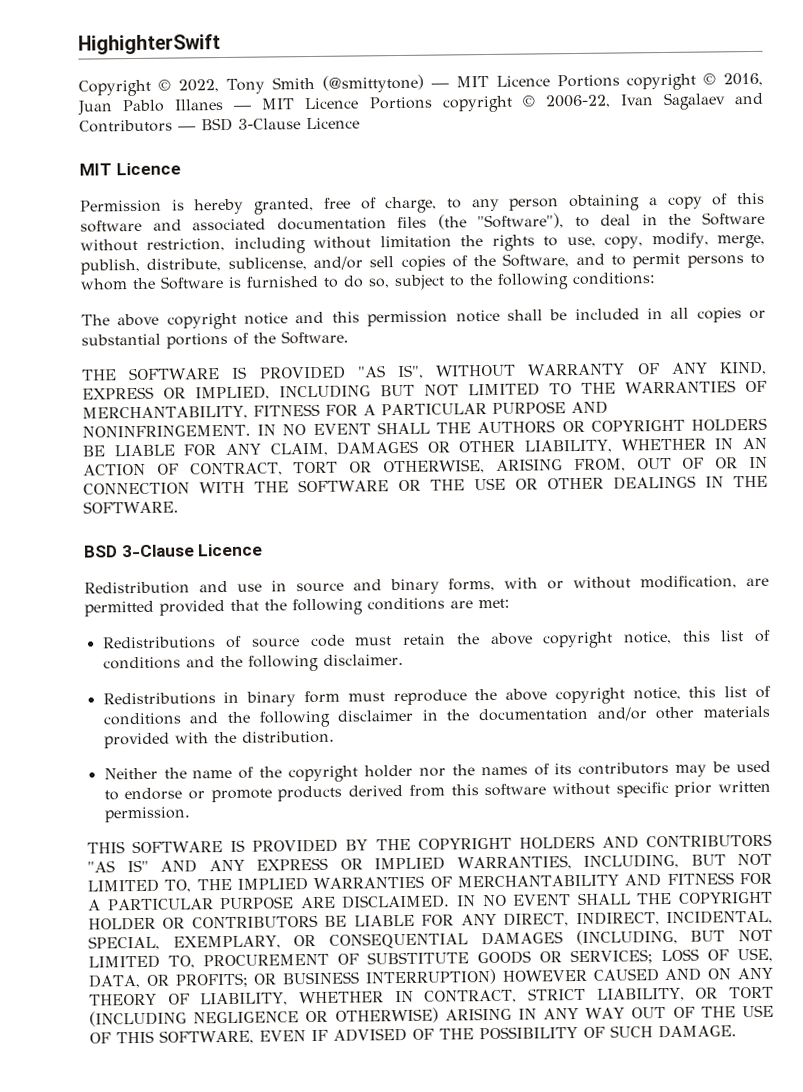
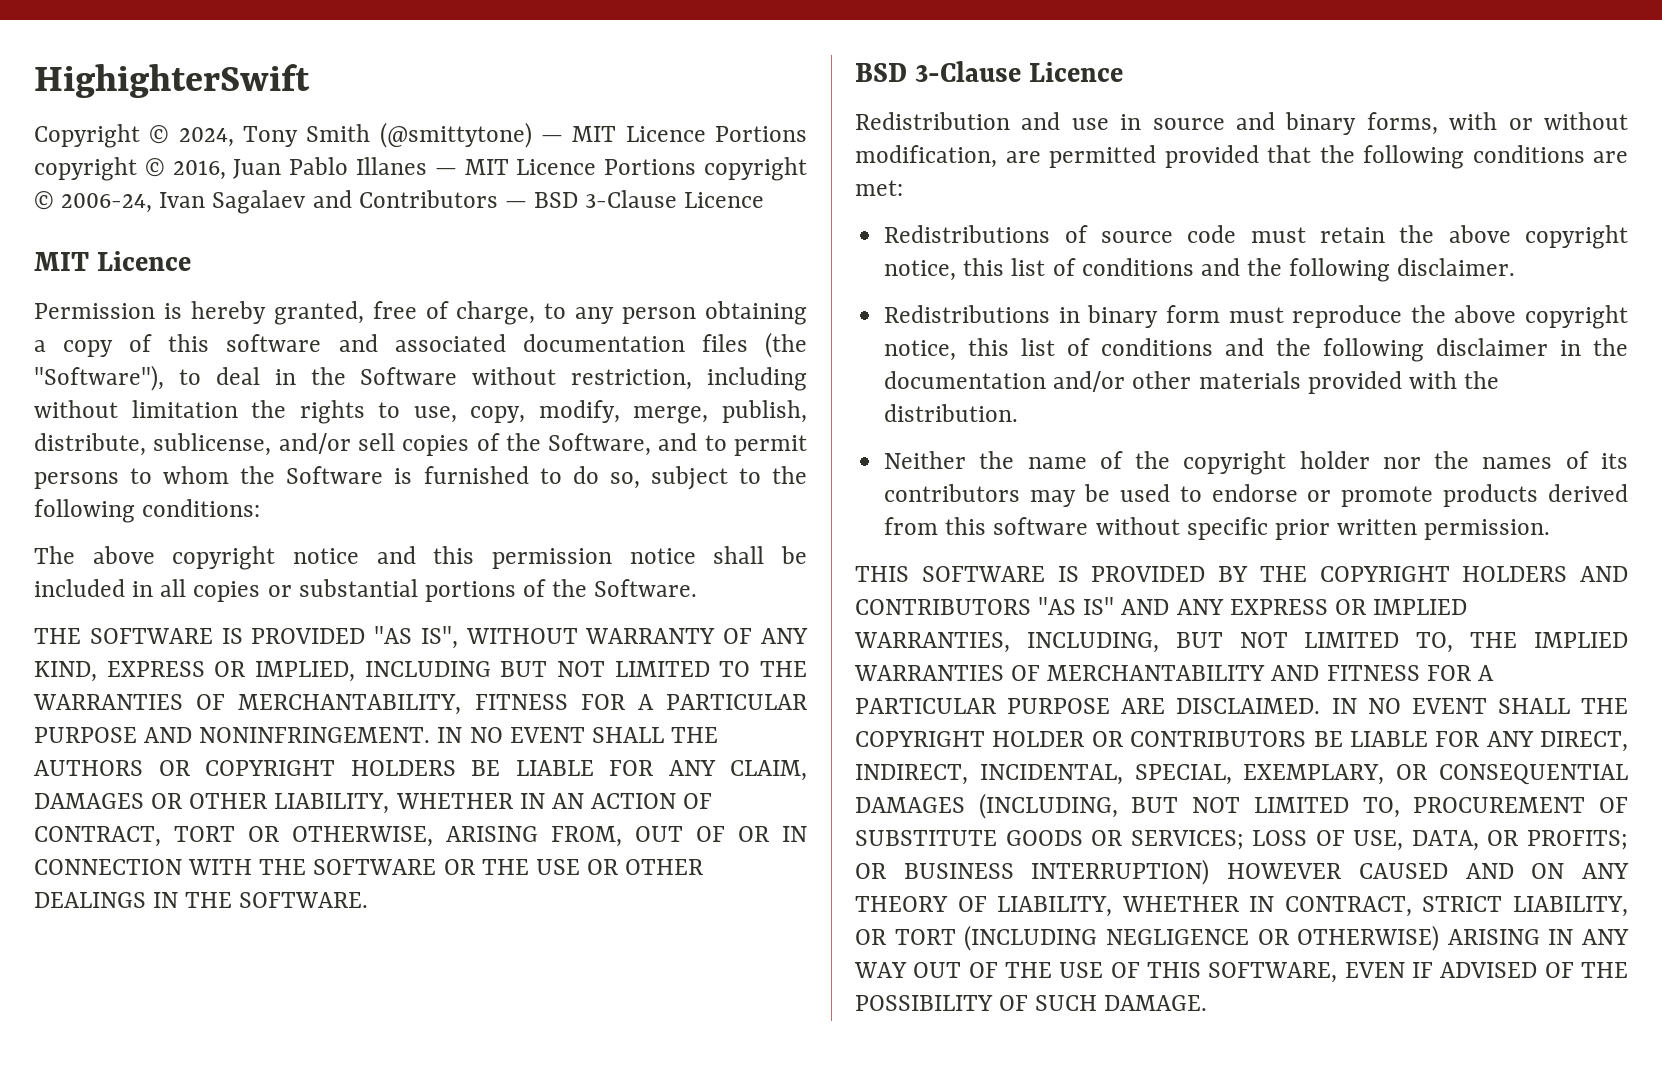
[177,79,219,93] 2022, -> [178,127,234,147] 2024,
[544,94,611,109] 2006-22, -> [61,193,153,213] 2006-24,

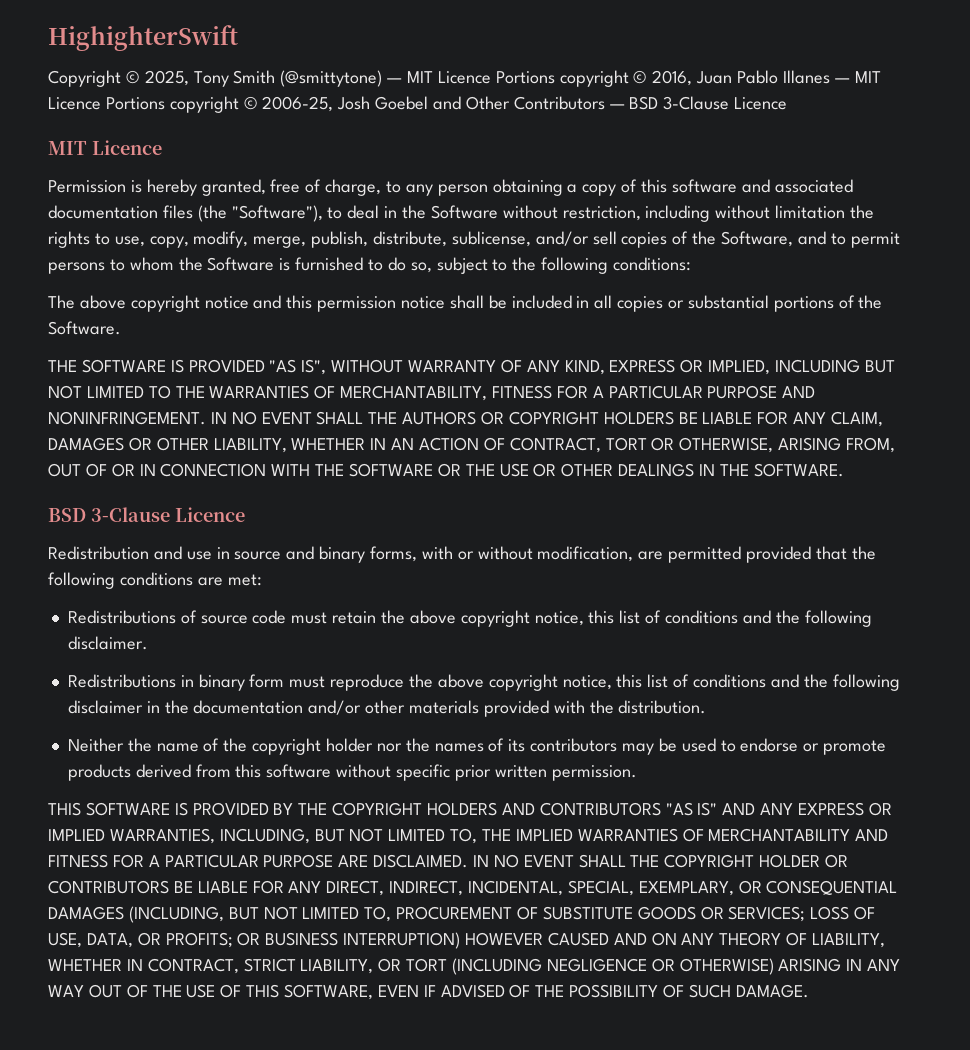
[178,127,234,147] 2024, -> [144,70,189,86] 2025,
[61,190,352,214] 2006-24, Ivan Sagalaev and -> [262,96,510,112] 2006-25, Josh Goebel and Other

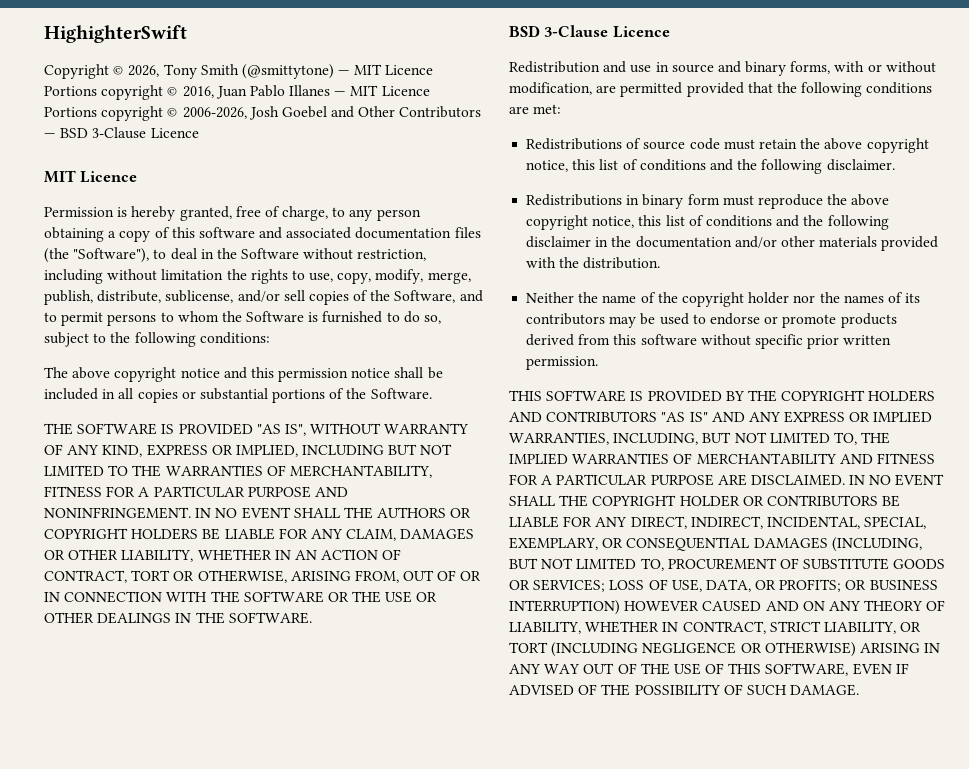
[144,70,189,86] 2025, -> [128,65,160,77] 2026,
[262,96,334,112] 2006-25, -> [182,107,247,119] 2006-2026,

